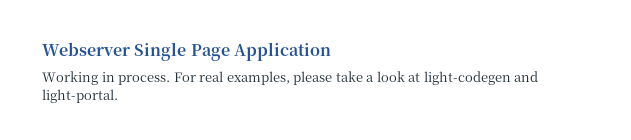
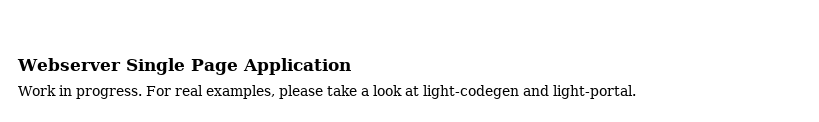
[42,71,171,85] Working in process. -> [18,85,142,99] Work in progress.

